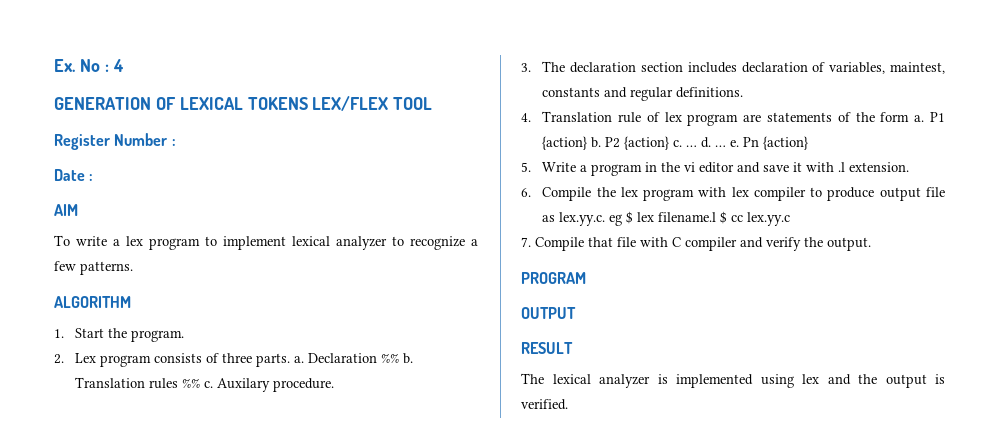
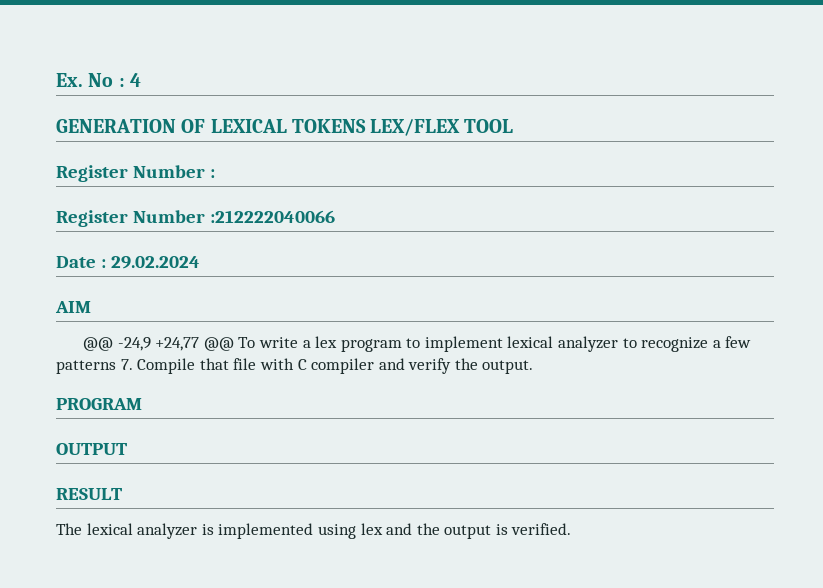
(176, 142) none -> [56,210,335,227] // Register Number :212222040066
(94, 177) none -> [110,256,200,269] 29.02.2024
(78, 210) none -> [82,337,234,351] @@ -24,9 +24,77 @@
[80,261,133,275] [54,296,131,308] [54,328,185,342] [54,353,414,367] [75,377,335,392] [521,61,945,74] [542,87,744,101] [521,111,945,126] [542,136,809,150] [521,162,910,176] [521,187,945,201] [542,211,791,226] patterns. // ALGORITHM // 1. Start the program. // 2. Lex program consists of three parts. a. Declaration %% b. Translation rules %% c. Auxilary procedure. // 3. The declaration section includes declaration of variables, maintest, constants and regular definitions. // 4. Translation rule of lex program are statements of the form a. P1 {action} b. P2 {action} c. … d. … e. Pn {action} // 5. Write a program in the vi editor and save it with .l extension. // 6. Compile the lex program with lex compiler to produce output file as lex.yy.c. eg $ lex filename.l $ cc lex.yy.c // -> [56,360,116,374] patterns

